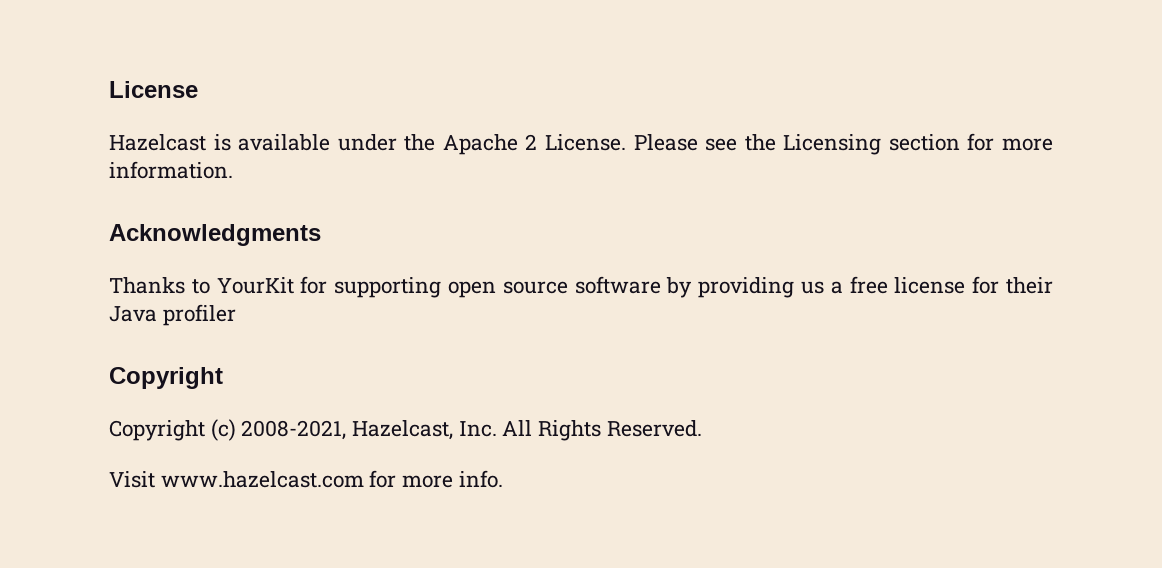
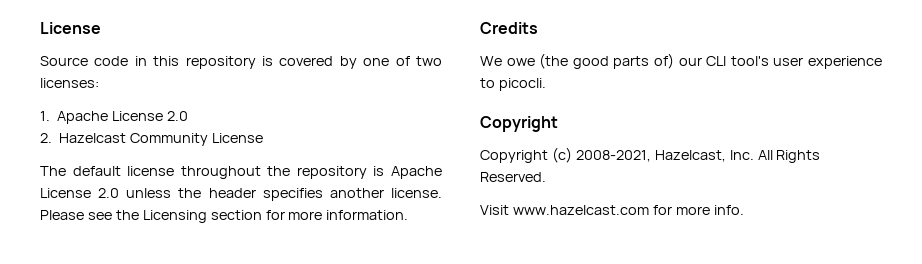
[109,81,198,98] [109,134,626,155] License // Hazelcast is available under the Apache 2 License. -> [40,22,101,34] [40,56,442,69] [40,78,99,88] [40,111,189,124] [40,133,264,146] [40,166,442,179] [40,188,442,201] License // Source code in this repository is covered by one of two licenses: // 1. Apache License 2.0 // 2. Hazelcast Community License // The default license throughout the repository is Apache License 2.0 unless the header specifies another license.
[109,224,321,246] [109,276,1053,298] [109,304,236,326] Acknowledgments // Thanks to YourKit for supporting open source software by providing us a free license for their Java profiler -> [480,22,538,34] [480,53,882,69] [480,78,546,91] Credits // We owe (the good parts of) our CLI tool's user experience to picocli.

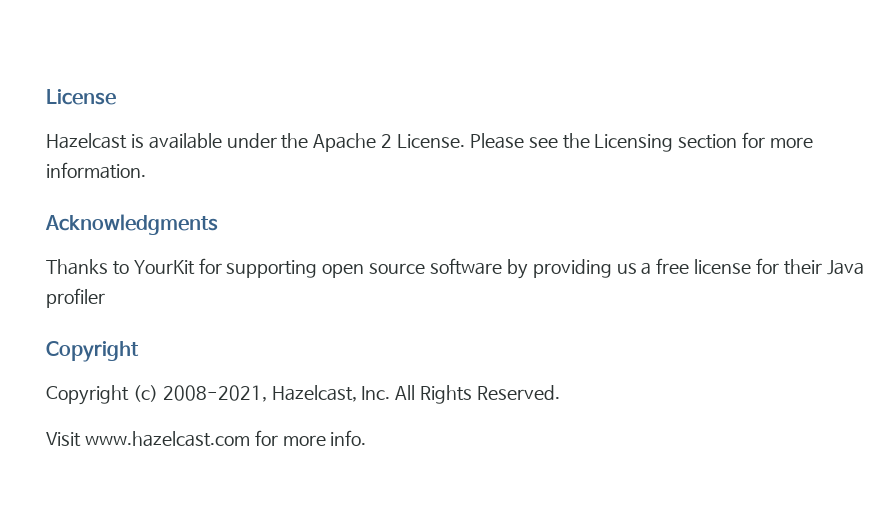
[40,22,101,34] [40,56,442,69] [40,78,99,88] [40,111,189,124] [40,133,264,146] [40,166,442,179] [40,188,442,201] License // Source code in this repository is covered by one of two licenses: // 1. Apache License 2.0 // 2. Hazelcast Community License // The default license throughout the repository is Apache License 2.0 unless the header specifies another license. -> [46,89,116,105] [46,133,466,152] License // Hazelcast is available under the Apache 2 License.
[480,22,538,34] [480,53,882,69] [480,78,546,91] Credits // We owe (the good parts of) our CLI tool's user experience to picocli. -> [45,214,218,235] [46,258,864,279] [46,288,105,308] Acknowledgments // Thanks to YourKit for supporting open source software by providing us a free license for their Java profiler

